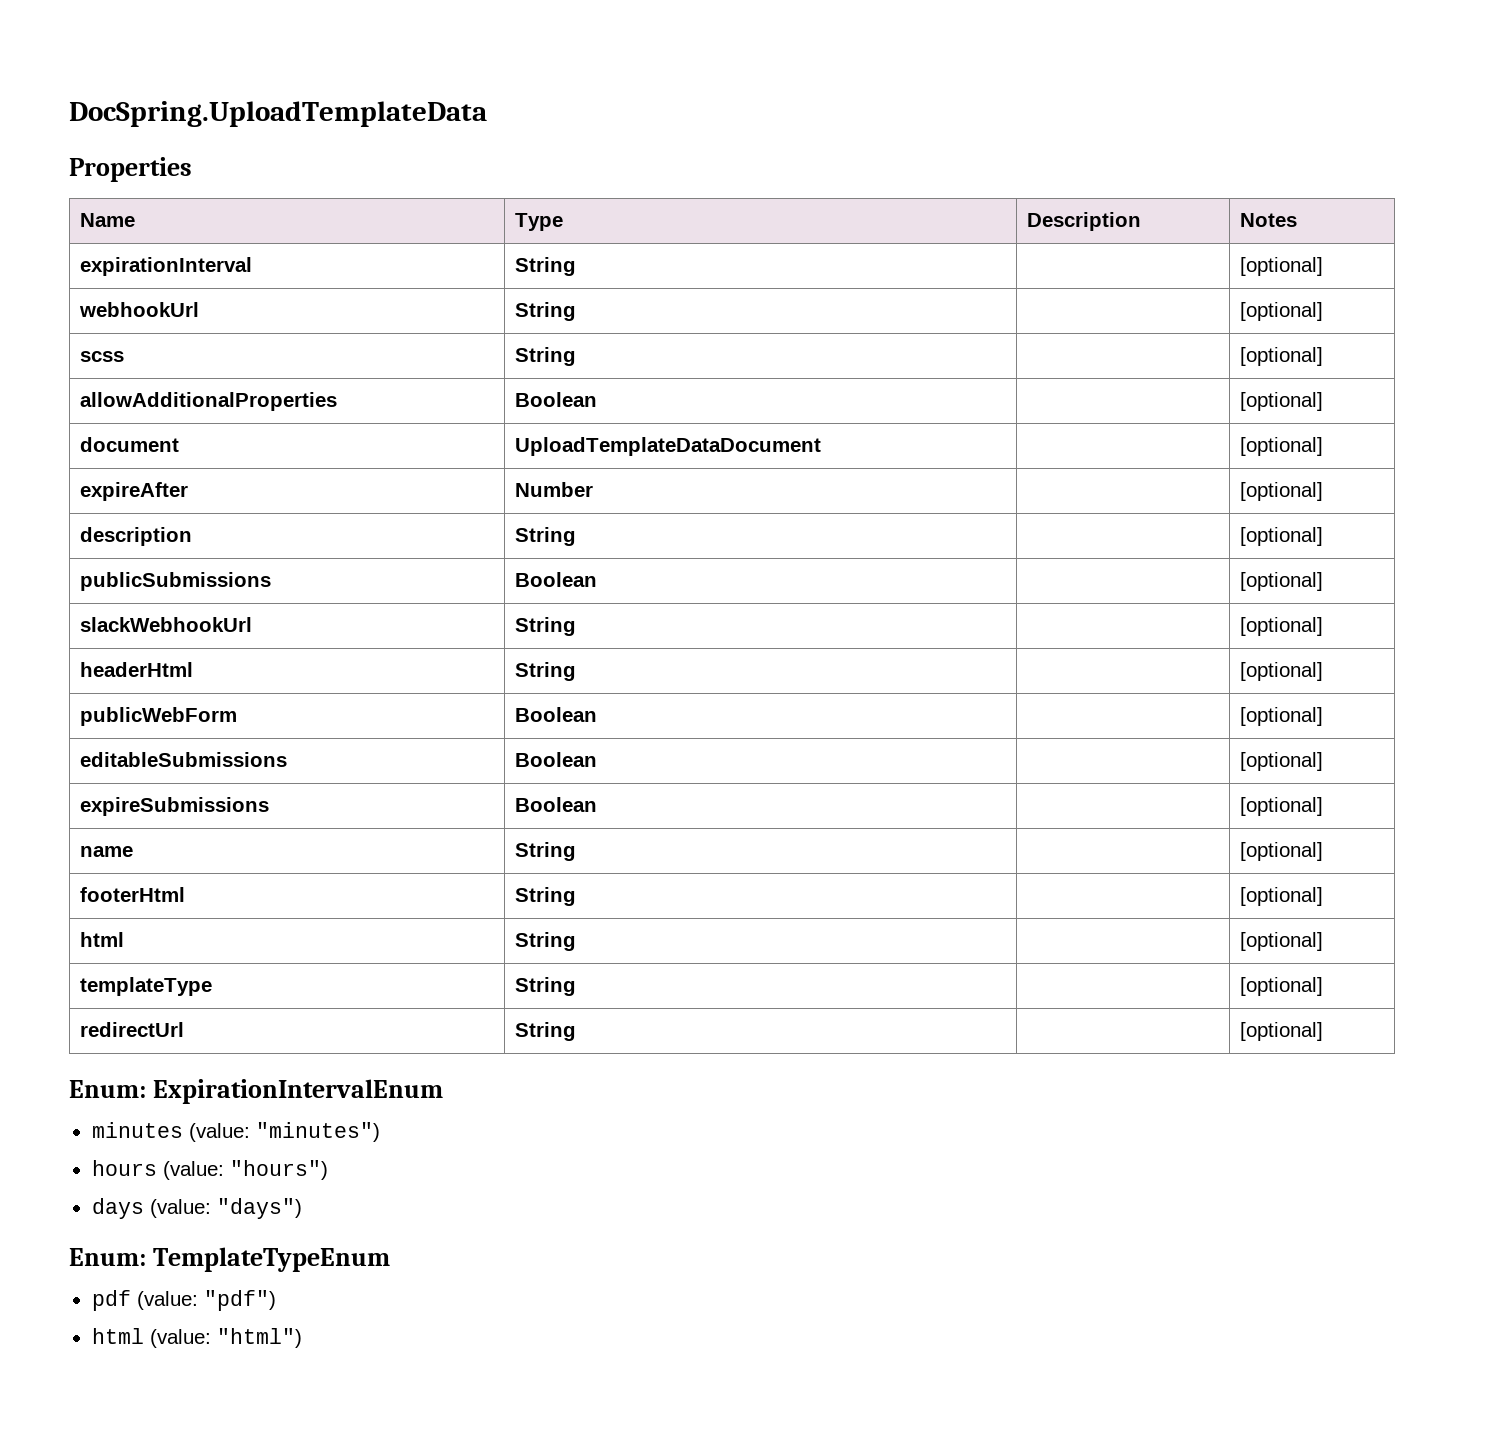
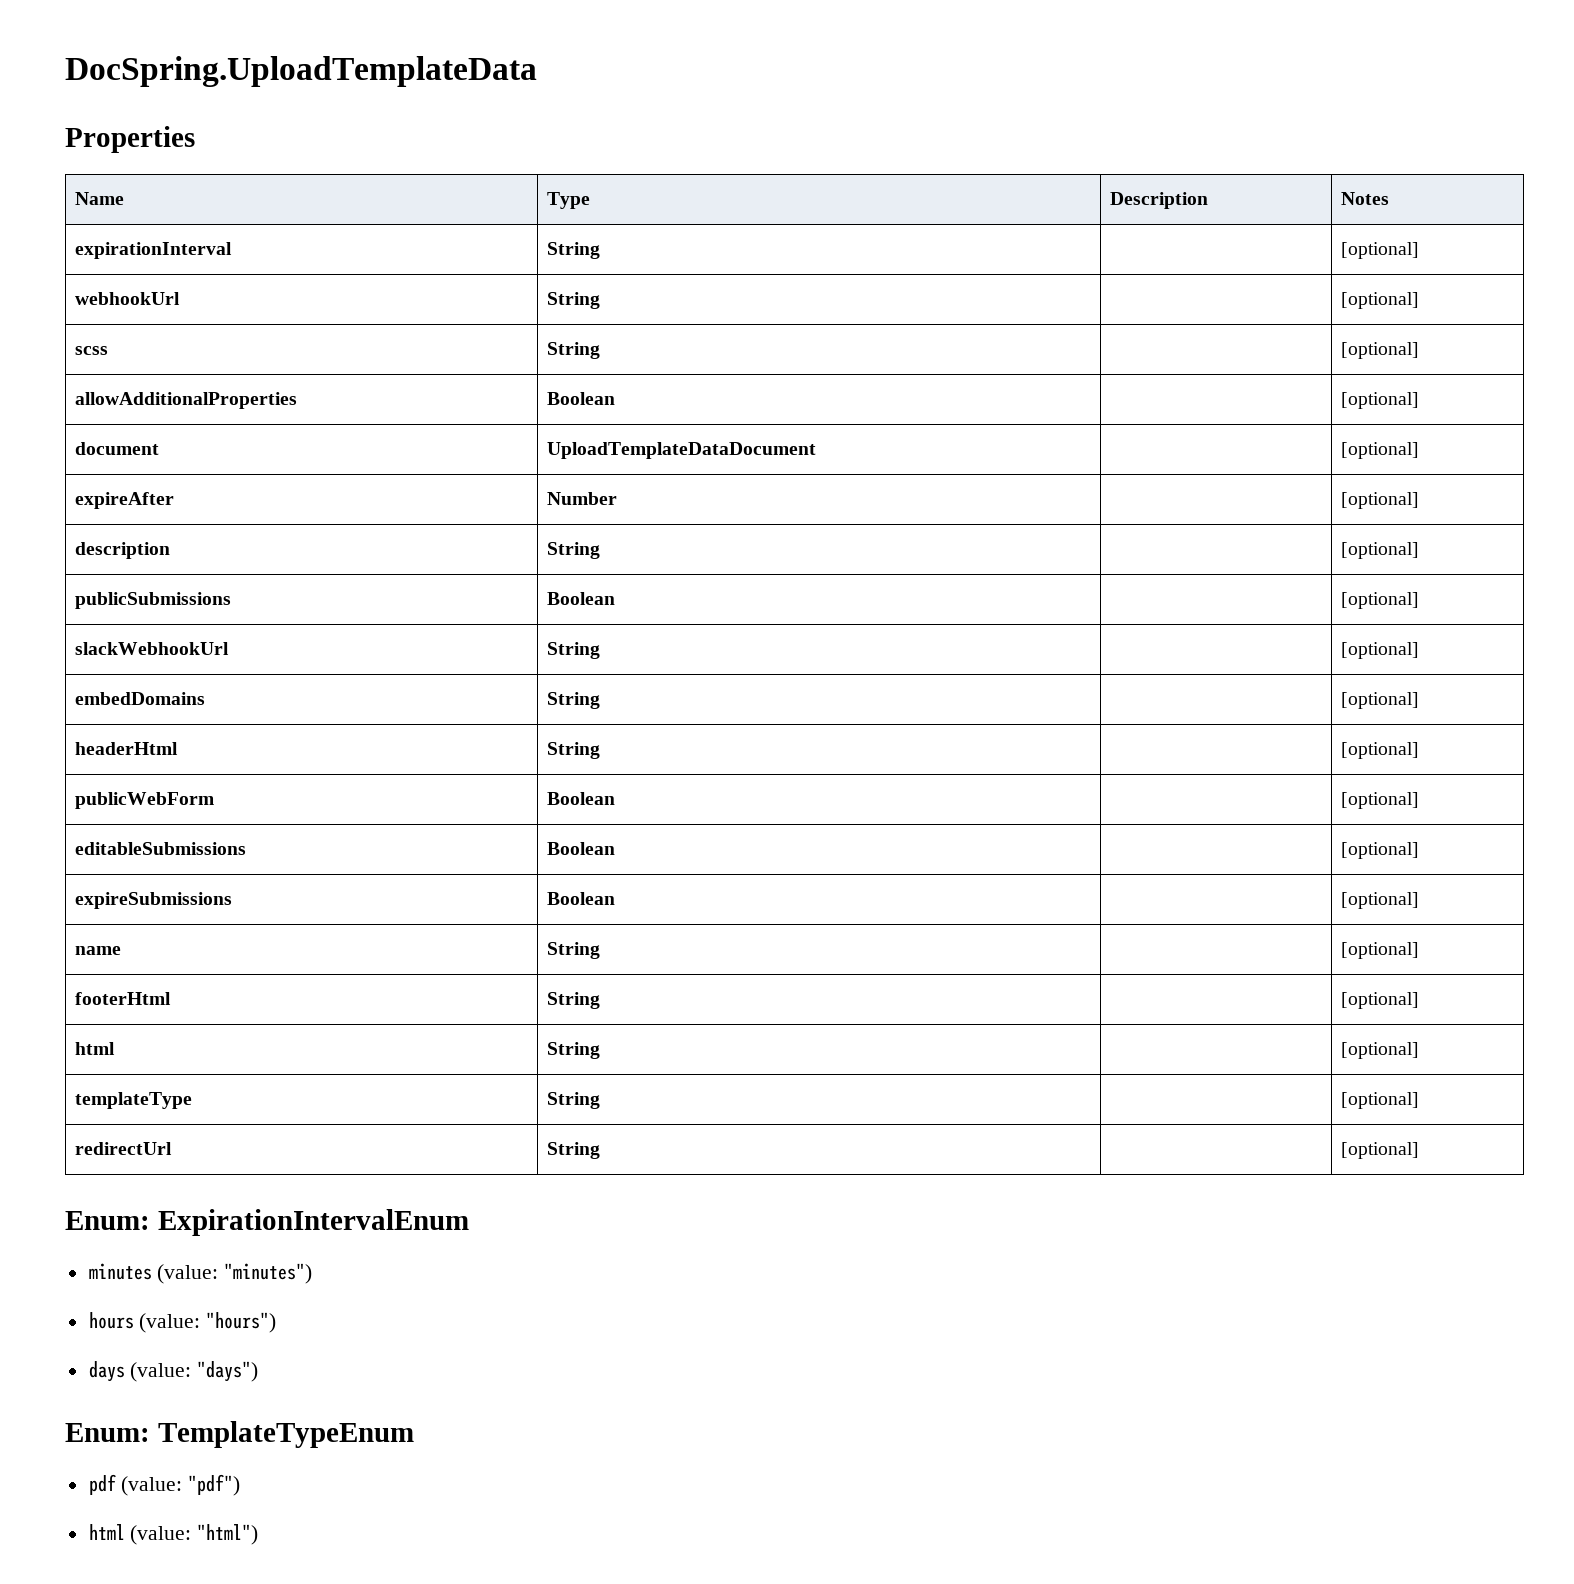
(1324, 626) none -> [74,692,205,705] [546,692,600,709] [1340,692,1419,709] // embedDomains | String | | [optional]

